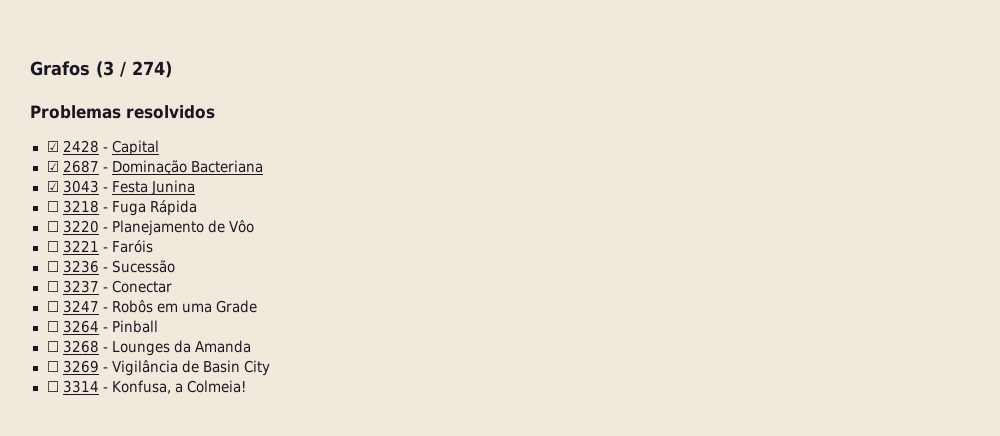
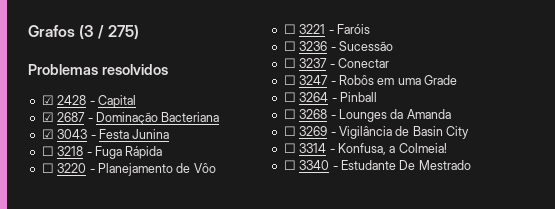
[132,61,172,78] 274) -> [107,25,139,40] 275)
(246, 386) none -> [283,160,471,170] // ☐ 3340 - Estudante De Mestrado

